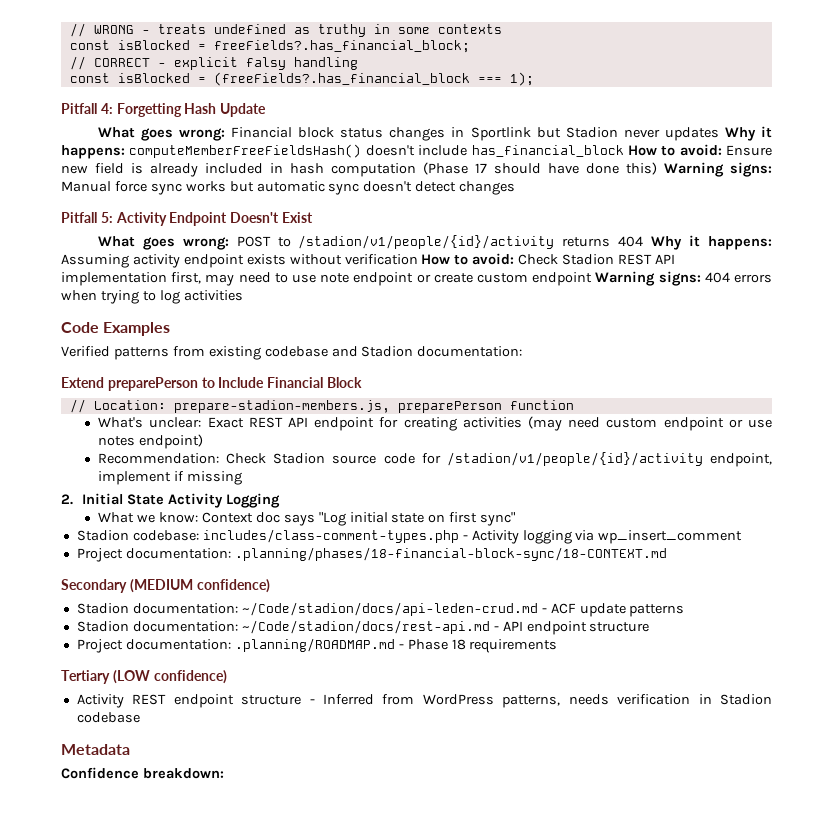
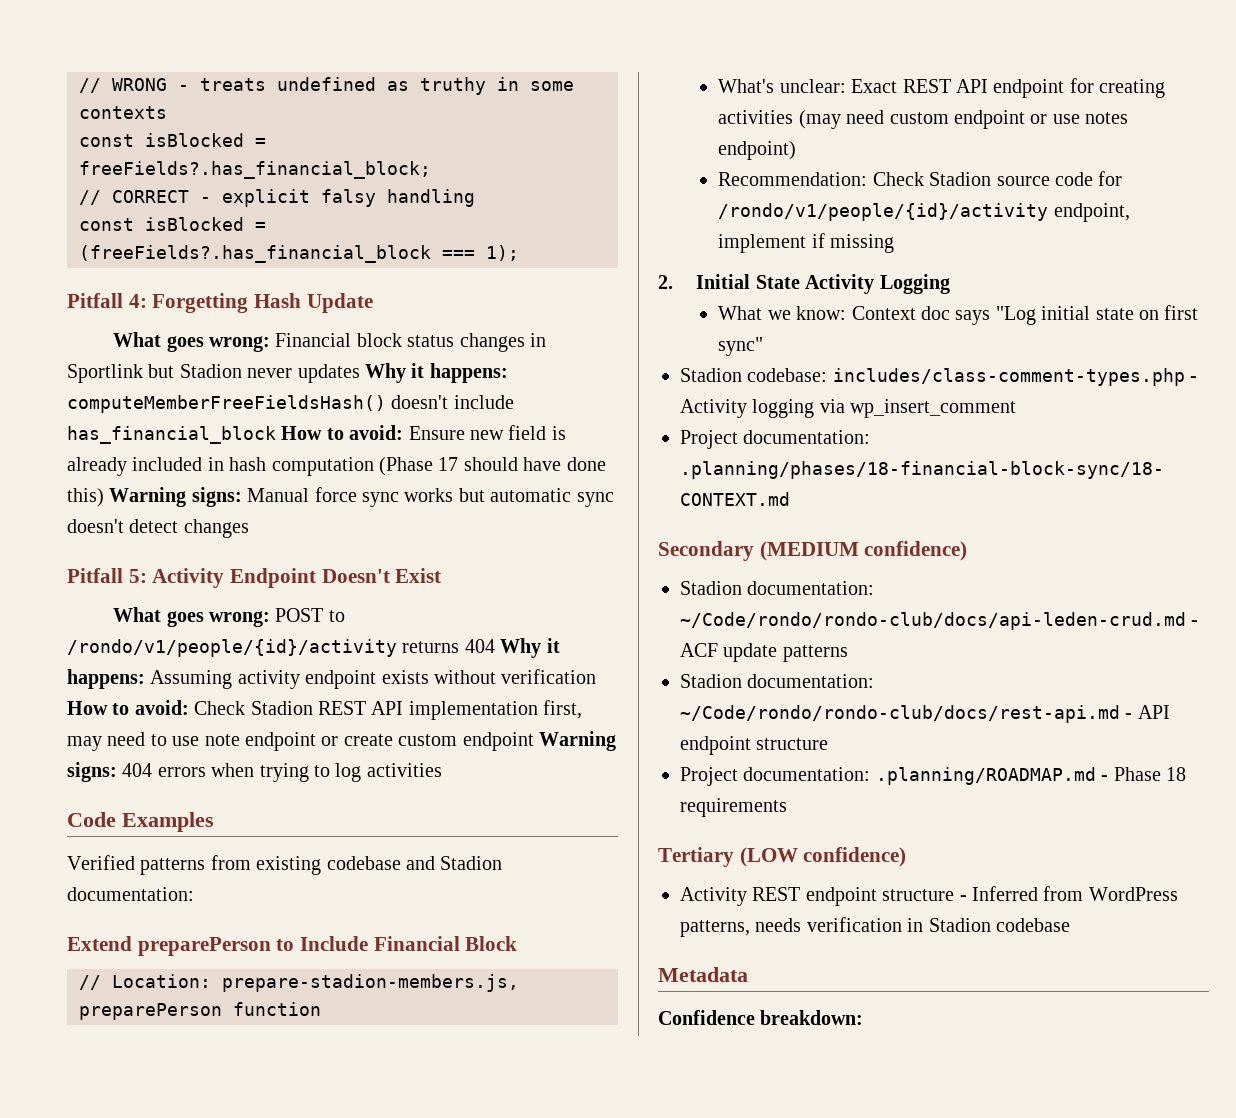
[298,235,555,249] /stadion/v1/people/{id}/activity -> [67,639,397,657] /rondo/v1/people/{id}/activity
[446,452,703,466] /stadion/v1/people/{id}/activity -> [718,203,1049,221] /rondo/v1/people/{id}/activity
[241,602,538,616] ~/Code/stadion/docs/api-leden-crud.md -> [680,612,1186,630] ~/Code/rondo/rondo-club/docs/api-leden-crud.md
[241,620,490,634] ~/Code/stadion/docs/rest-api.md -> [680,705,1120,723] ~/Code/rondo/rondo-club/docs/rest-api.md

